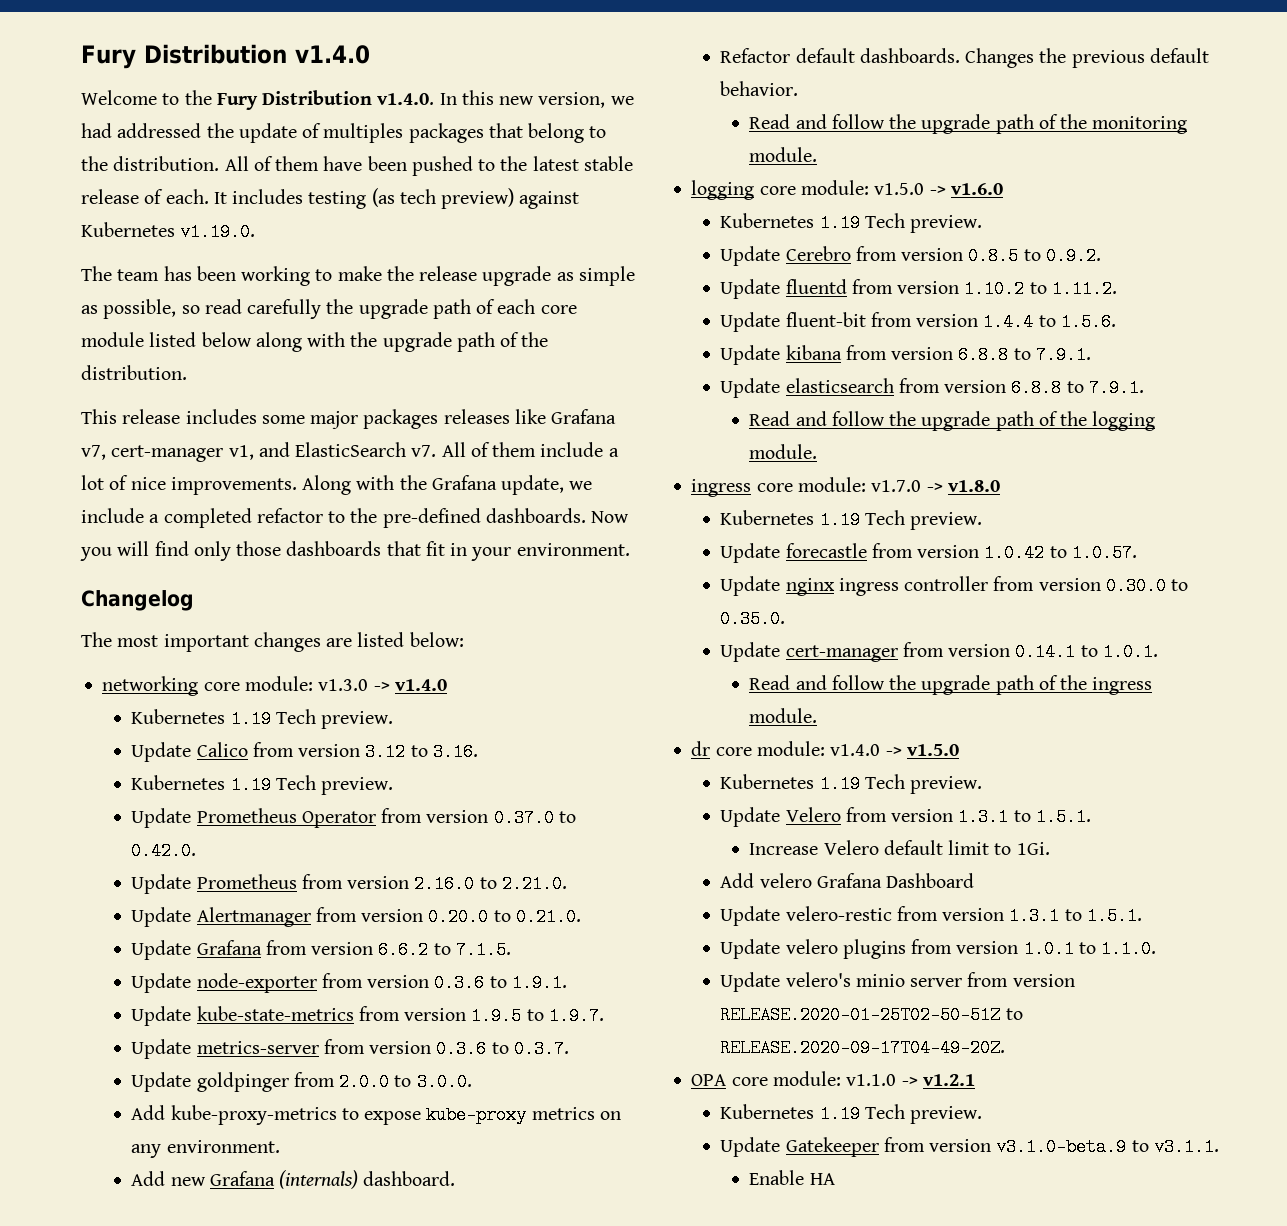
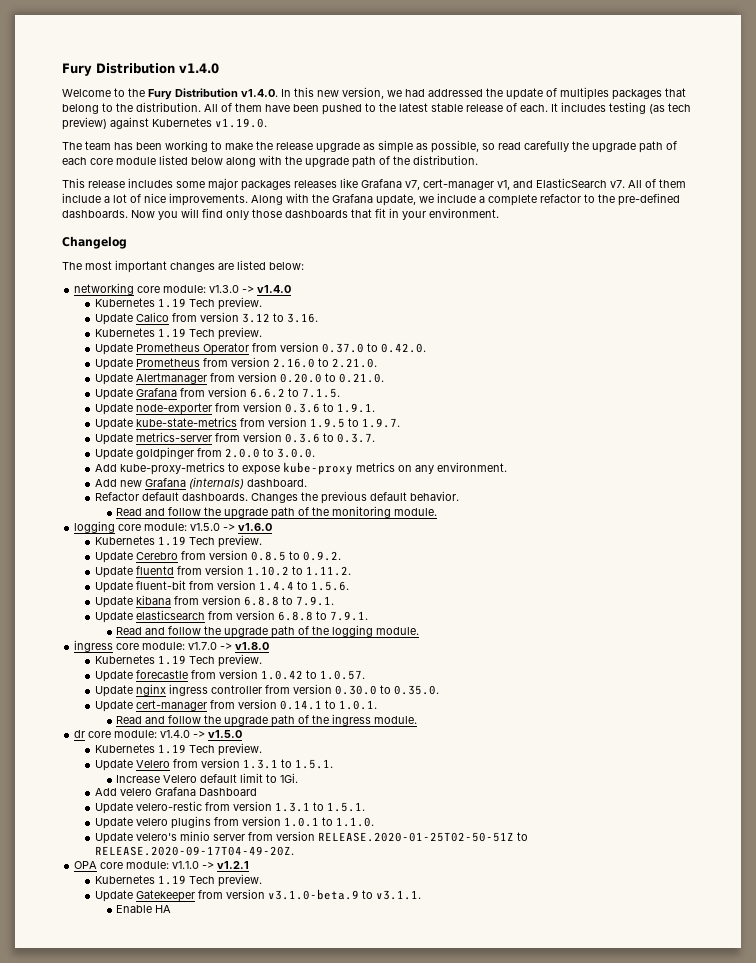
[163,508,252,528] completed -> [488,194,537,206] complete

